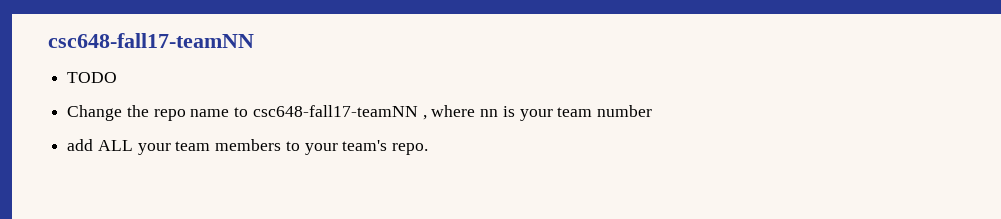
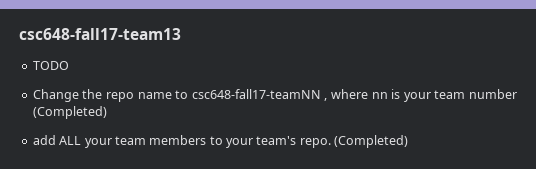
[48,33,254,48] csc648-fall17-teamNN -> [19,28,181,40] csc648-fall17-team13
(652, 111) none -> [32,106,107,119] (Completed)
(429, 149) none -> [334,135,409,148] (Completed)

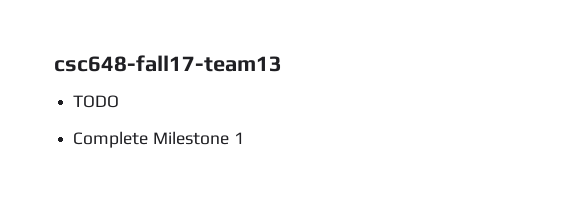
[32,89,518,102] [32,106,107,119] [32,135,409,148] Change the repo name to csc648-fall17-teamNN , where nn is your team number (Completed) // add ALL your team members to your team's repo. (Completed) -> [73,131,244,148] Complete Milestone 1

